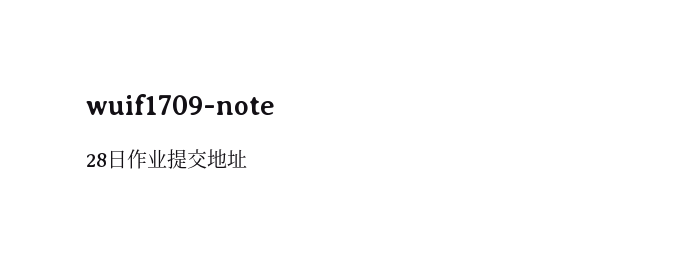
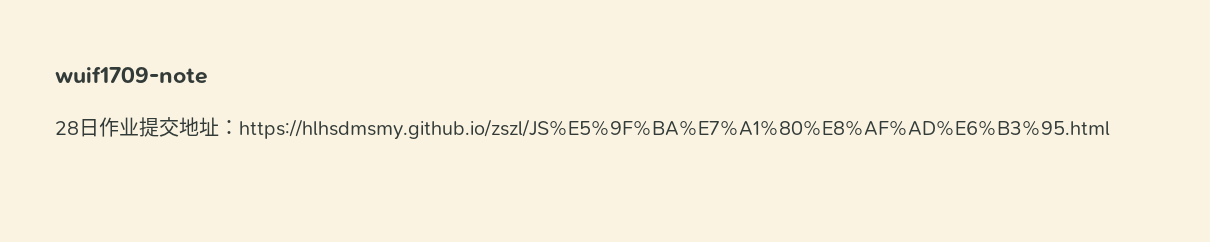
(247, 158) none -> [219,119,1110,140] ：https://hlhsdmsmy.github.io/zszl/JS%E5%9F%BA%E7%A1%80%E8%AF%AD%E6%B3%95.html

